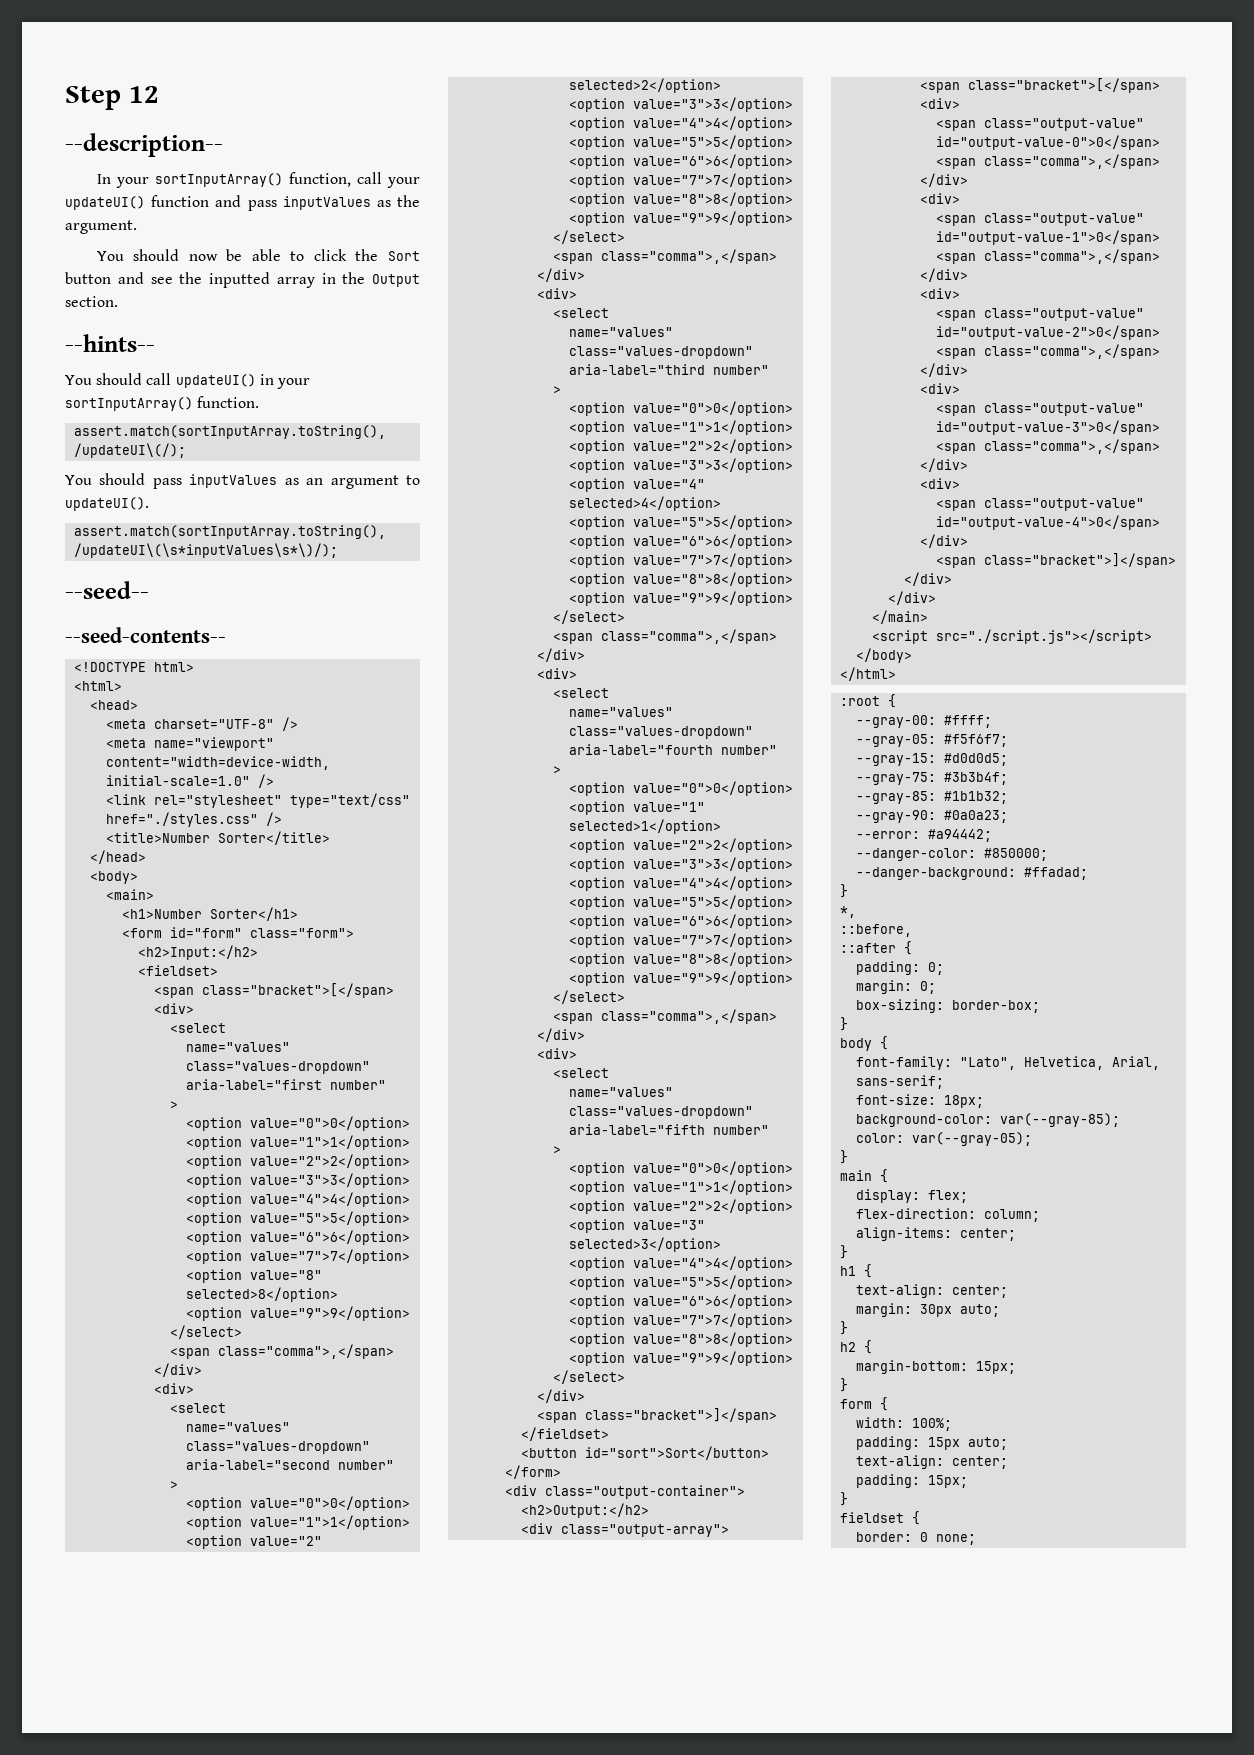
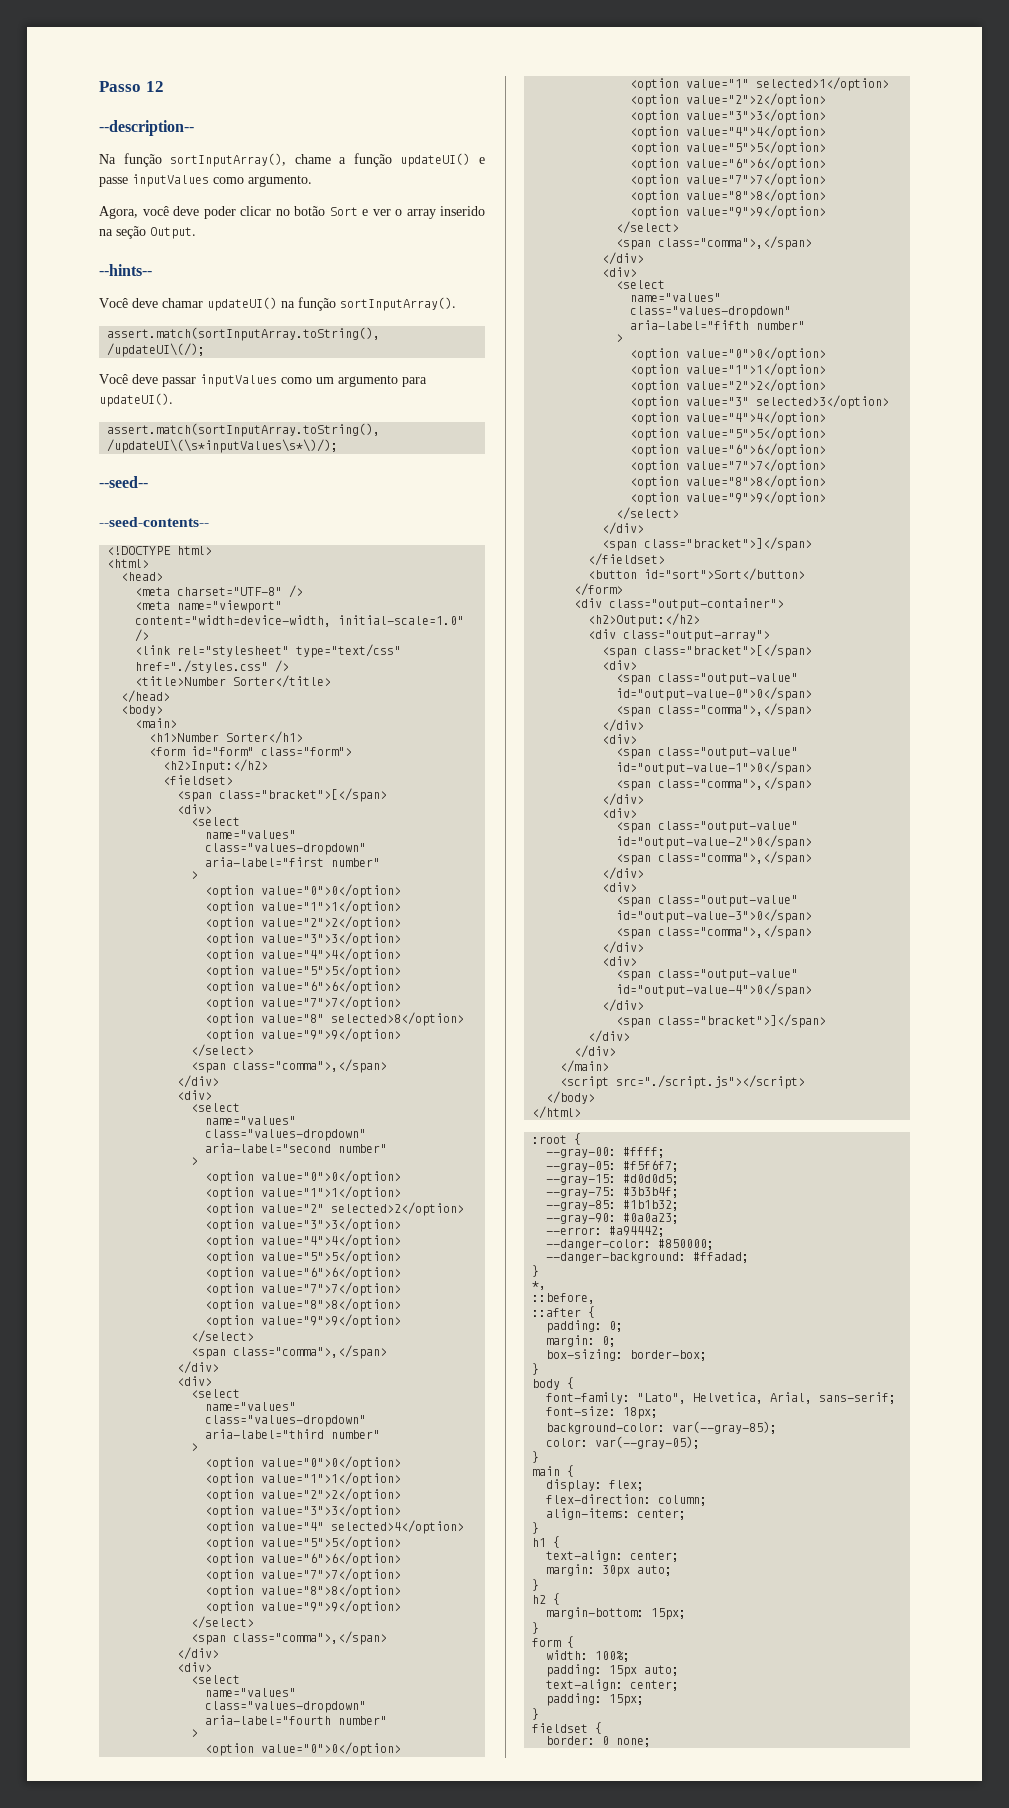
[65,86,121,110] Step -> [99,81,141,92] Passo
[96,172,420,188] [65,195,420,211] [65,220,137,234] [96,249,420,261] [65,272,420,288] [65,296,118,307] [65,334,155,352] [65,373,310,389] [65,396,260,411] [74,425,387,439] [74,443,187,458] [65,473,420,489] In your sortInputArray() function, call your updateUI() function and pass inputValues as the argument. // You should now be able to click the Sort button and see the inputted array in the Output section. // --hints-- // You should call updateUI() in your sortInputArray() function. // assert.match(sortInputArray.toString(), /updateUI\(/); // You should pass inputValues as an argument to -> [99,153,485,167] [99,174,312,187] [99,206,485,219] [99,226,196,239] [99,264,152,276] [99,297,456,311] [107,327,381,341] [107,343,206,357] [99,374,427,387] Na função sortInputArray(), chame a função updateUI() e passe inputValues como argumento. // Agora, você deve poder clicar no botão Sort e ver o array inserido na seção Output. // --hints-- // Você deve chamar updateUI() na função sortInputArray(). // assert.match(sortInputArray.toString(), /updateUI\(/); // Você deve passar inputValues como um argumento para

